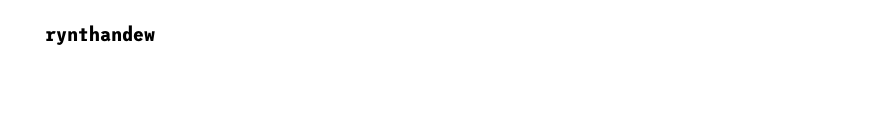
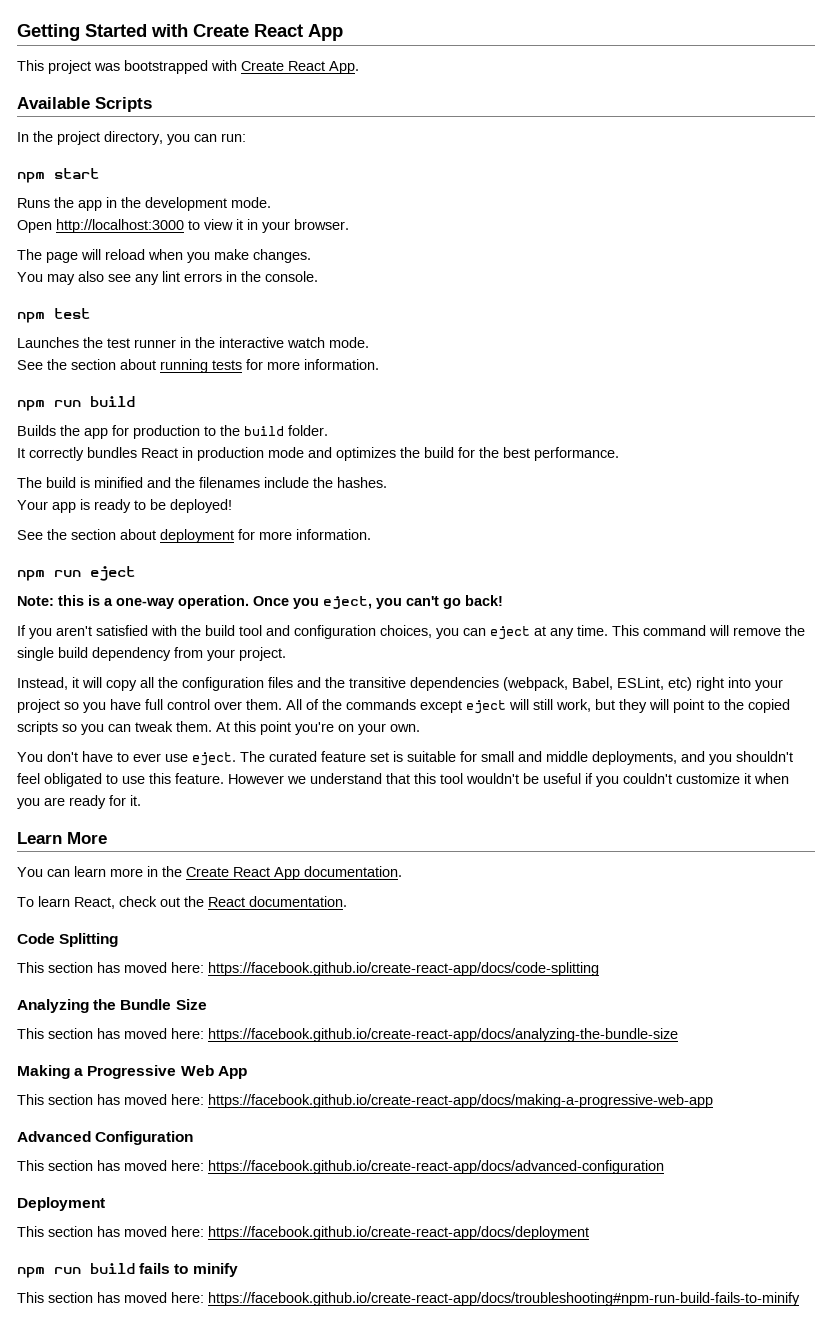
[45,25,155,45] rynthandew -> [17,24,343,41] [17,60,359,74] [17,97,152,112] [17,131,246,145] [17,168,99,183] [17,197,271,211] [17,219,349,233] [17,249,311,263] [17,271,318,285] [17,308,90,323] [17,337,369,348] [17,359,379,373] [17,396,135,411] [17,425,328,439] [17,447,619,461] [17,477,387,488] [17,499,232,513] [17,529,371,543] [17,566,135,581] [17,595,503,609] [17,625,805,640] [17,647,286,661] [17,677,783,691] [17,699,790,714] [17,721,420,735] [17,751,793,766] [17,773,789,787] [17,795,141,809] [17,832,107,844] [17,866,402,880] [17,896,347,909] [17,933,119,947] [17,962,599,976] [17,999,207,1013] [17,1028,678,1042] [17,1065,247,1079] [17,1094,713,1108] [17,1131,194,1145] [17,1160,664,1174] [17,1197,105,1211] [17,1226,589,1240] [17,1263,238,1278] [17,1292,800,1306] Getting Started with Create React App // This project was bootstrapped with Create React App. // Available Scripts // In the project directory, you can run: // npm start // Runs the app in the development mode. // Open http://localhost:3000 to view it in your browser. // The page will reload when you make changes. // You may also see any lint errors in the console. // npm test // Launches the test runner in the interactive watch mode. // See the section about running tests for more information. // npm run build // Builds the app for production to the build folder. // It correctly bundles React in production mode and optimizes the build for the best performance. // The build is minified and the filenames include the hashes. // Your app is ready to be deployed! // See the section about deployment for more information. // npm run eject // Note: this is a one-way operation. Once you eject, you can't go back! // If you aren't satisfied with the build tool and configuration choices, you can eject at any time. This command will remove the single build dependency from your project. // Instead, it will copy all the configuration files and the transitive dependencies (webpack, Babel, ESLint, etc) right into your project so you have full control over them. All of the commands except eject will still work, but they will point to the copied scripts so you can tweak them. At this point you're on your own. // You don't have to ever use eject. The curated feature set is suitable for small and middle deployments, and you shouldn't feel obligated to use this feature. However we understand that this tool wouldn't be useful if you couldn't customize it when you are ready for it. // Learn More // You can learn more in the Create React App documentation. // To learn React, check out the React documentation. // Code Splitting // This section has moved here: https://facebook.github.io/create-react-app/docs/code-splitting // Analyzing the Bundle Size // This section has moved here: https://facebook.github.io/create-react-app/docs/analyzing-the-bundle-size // Making a Progressive Web App // This section has moved here: https://facebook.github.io/create-react-app/docs/making-a-progressive-web-app // Advanced Configuration // This section has moved here: https://facebook.github.io/create-react-app/docs/advanced-configuration // Deployment // This section has moved here: https://facebook.github.io/create-react-app/docs/deployment // npm run build fails to minify // This section has moved here: https://facebook.github.io/create-react-app/docs/troubleshooting#npm-run-build-fails-to-minify

